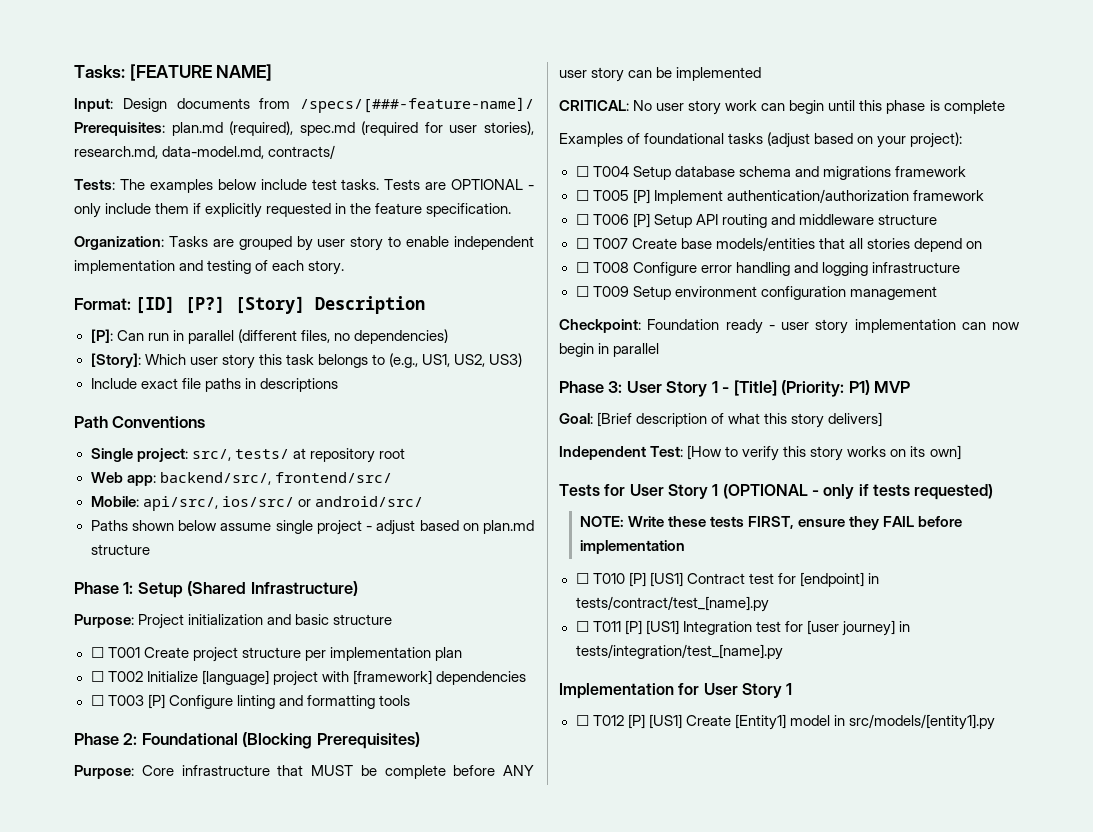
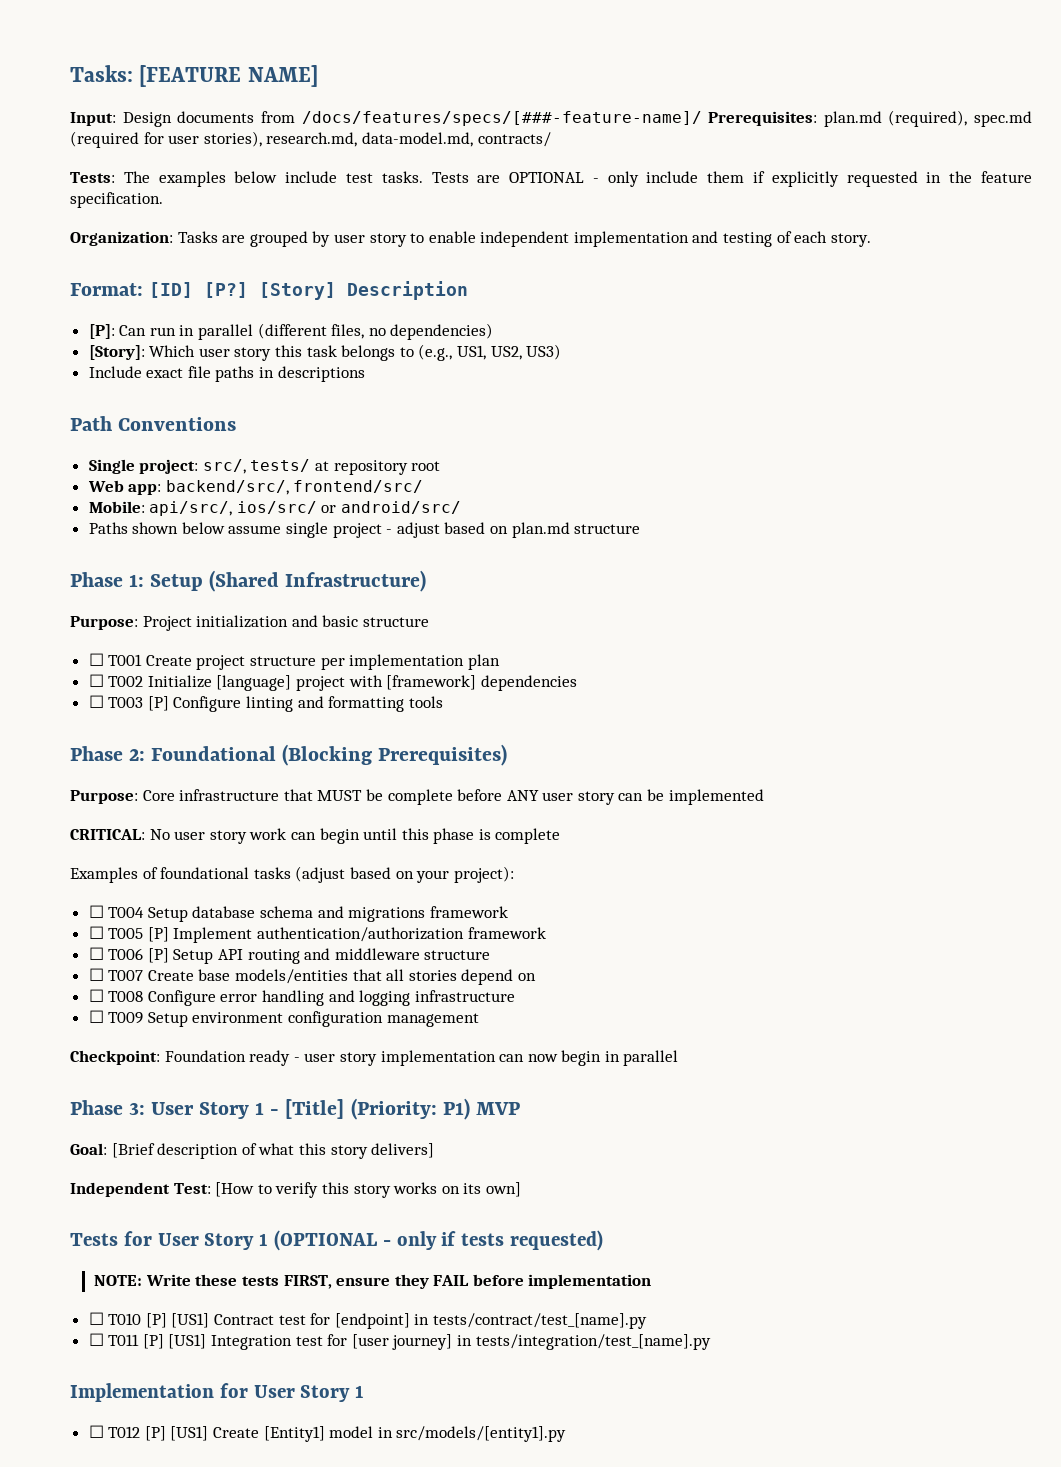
[300,97,534,113] /specs/[###-feature-name]/ -> [301,111,702,126] /docs/features/specs/[###-feature-name]/

